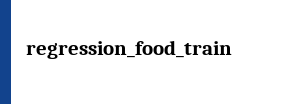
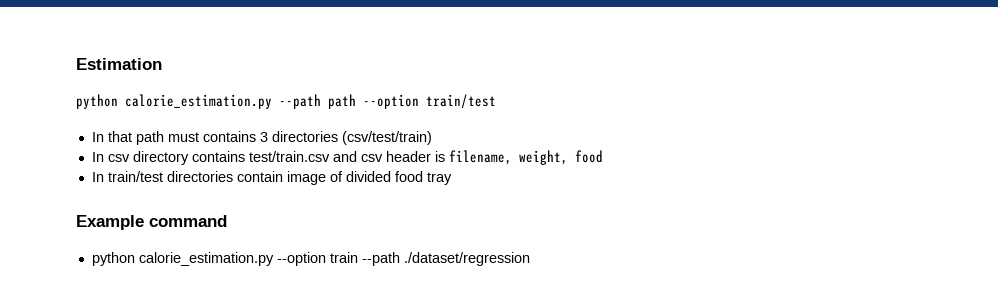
[26,40,232,59] regression_food_train -> [76,58,162,70] [76,94,496,109] [91,131,432,145] [91,150,603,165] [91,171,452,185] [76,215,227,230] [91,252,530,266] Estimation // python calorie_estimation.py --path path --option train/test // In that path must contains 3 directories (csv/test/train) // In csv directory contains test/train.csv and csv header is filename, weight, food // In train/test directories contain image of divided food tray // Example command // python calorie_estimation.py --option train --path ./dataset/regression

